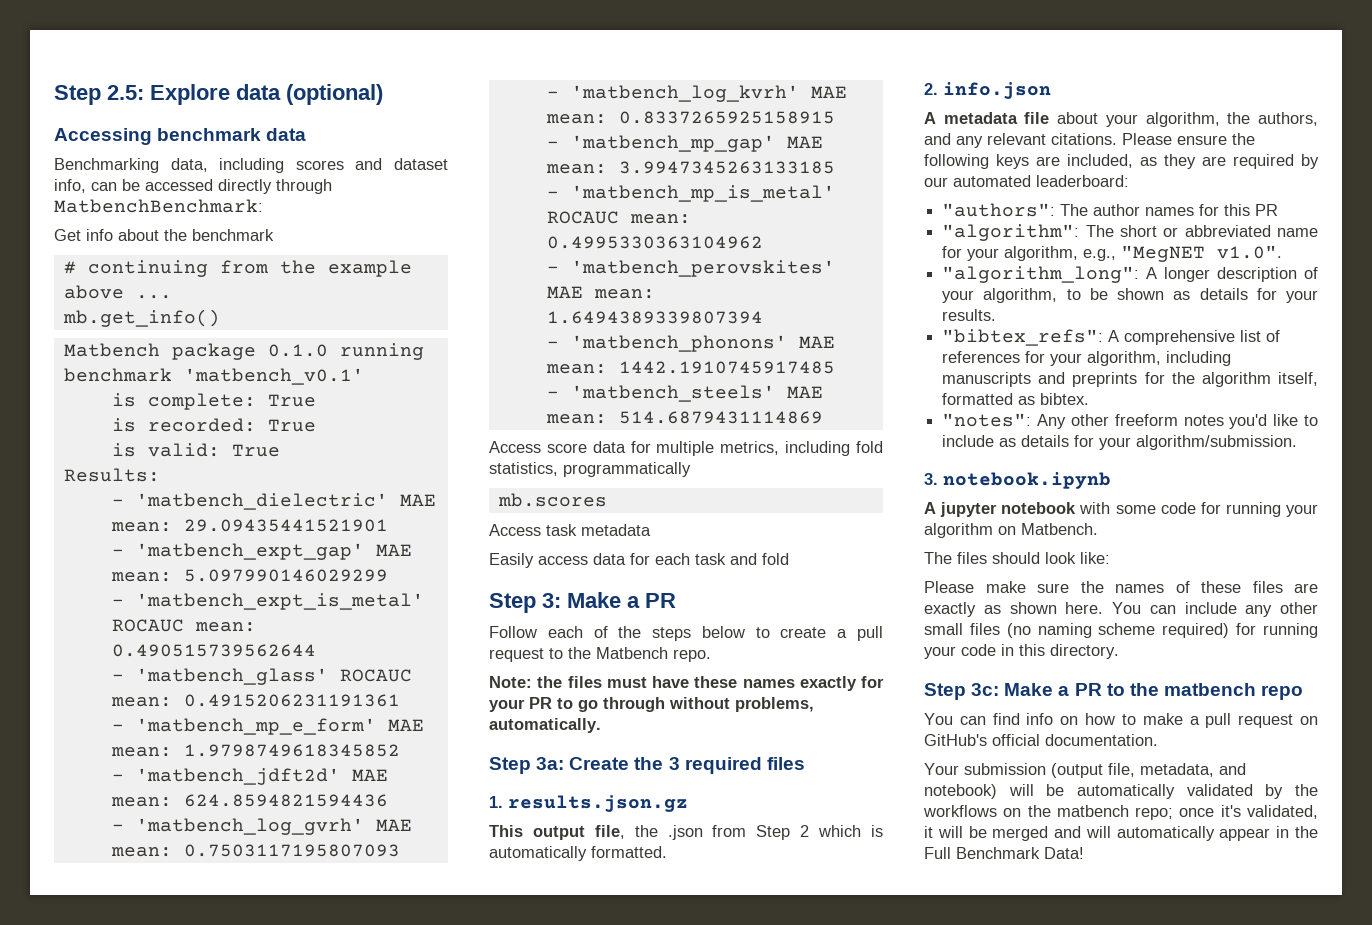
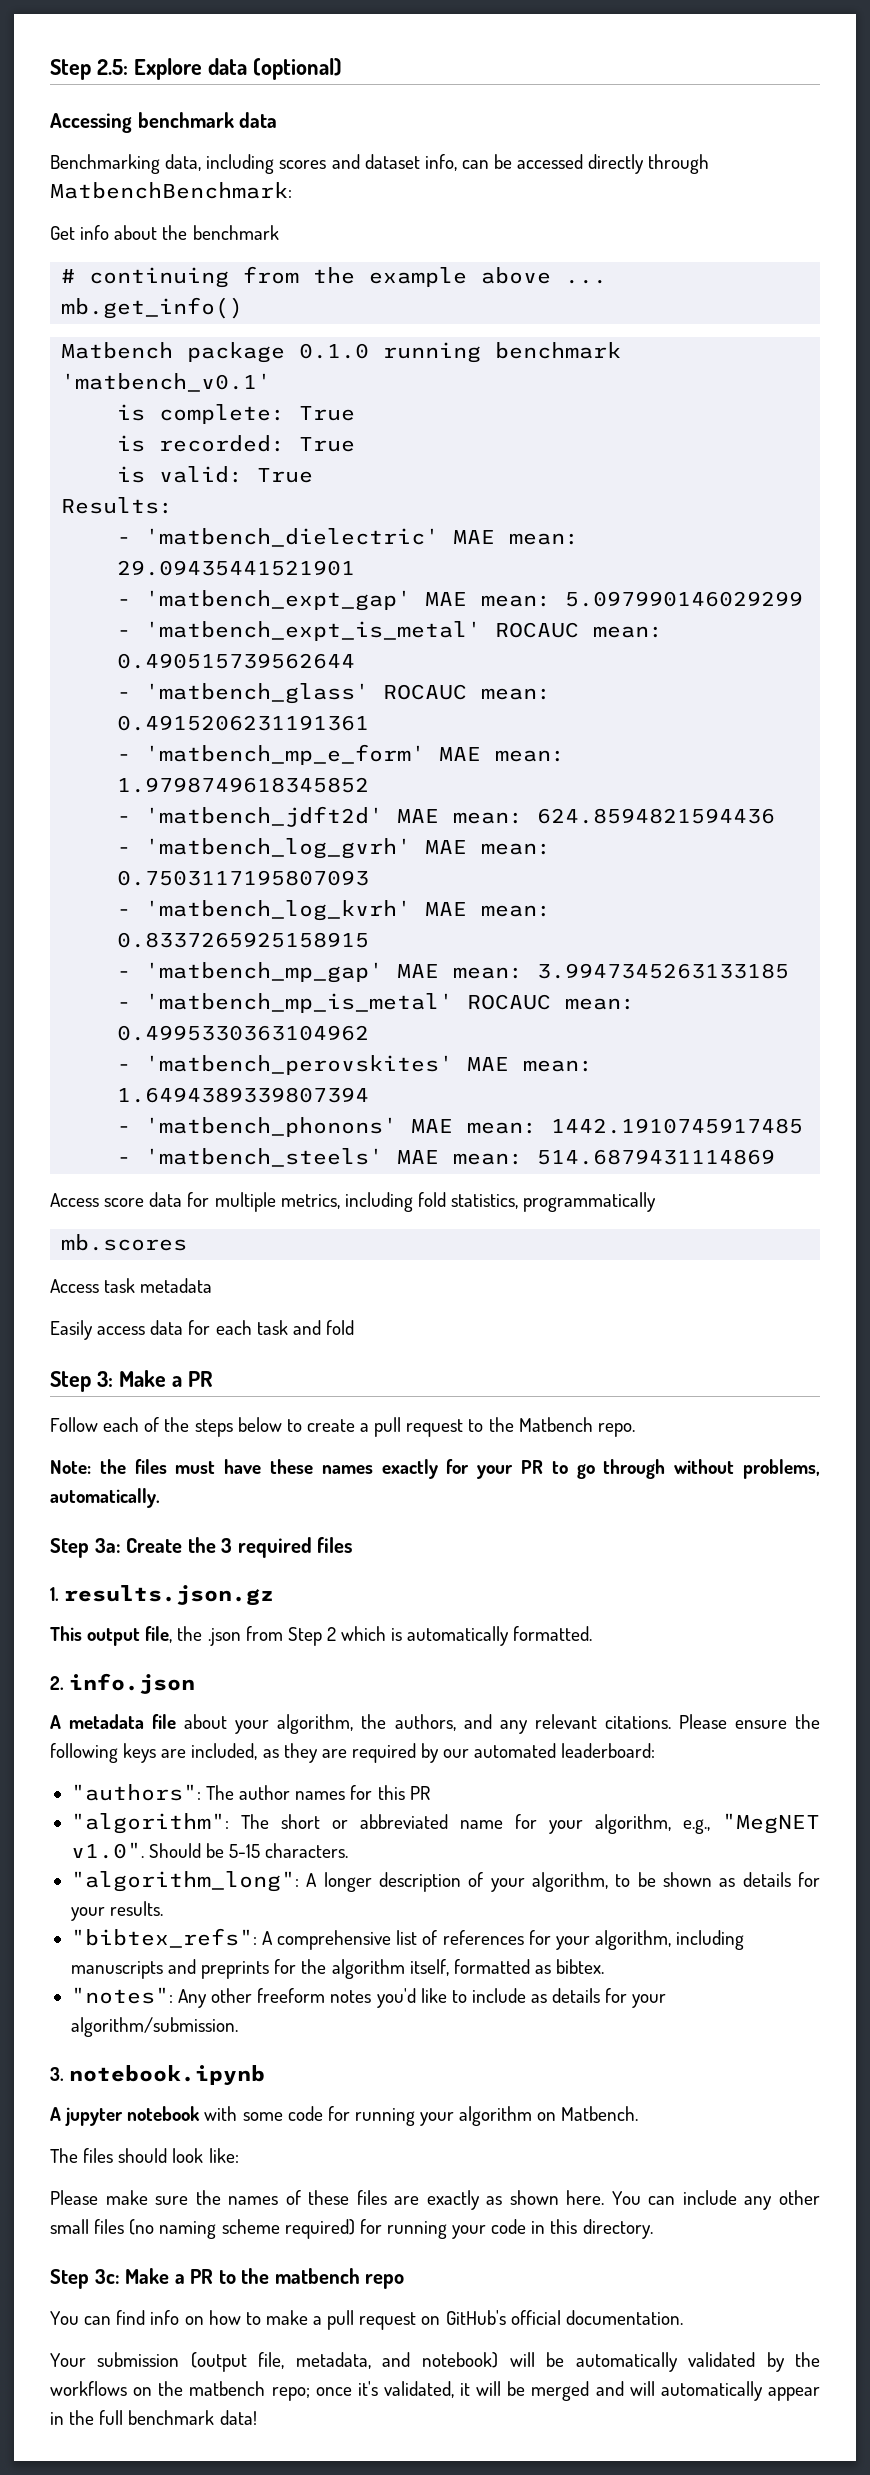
(1283, 252) none -> [149,1843,349,1858] Should be 5-15 characters.
[924,847,1084,859] Full Benchmark Data! -> [99,2410,257,2425] full benchmark data!

